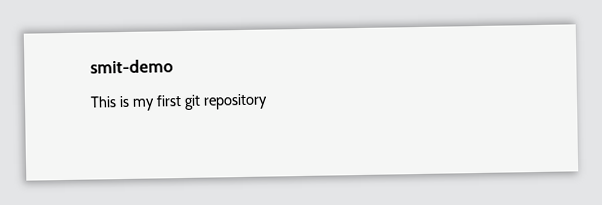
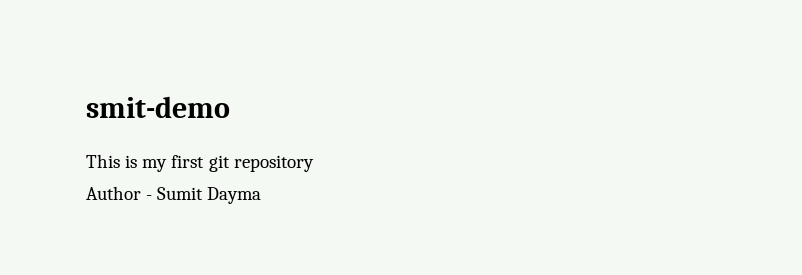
(268, 101) none -> [86,186,262,204] // Author - Sumit Dayma

